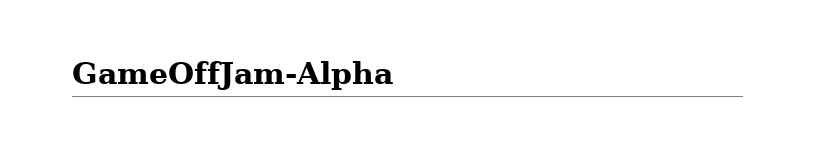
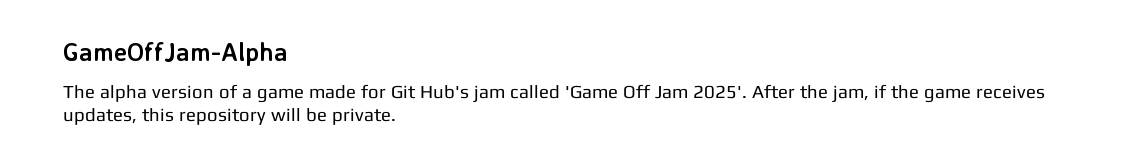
(393, 75) none -> [63,84,1045,103] [63,108,396,125] // The alpha version of a game made for Git Hub's jam called 'Game Off Jam 2025'. After the jam, if the game receives updates, this repository will be private.

